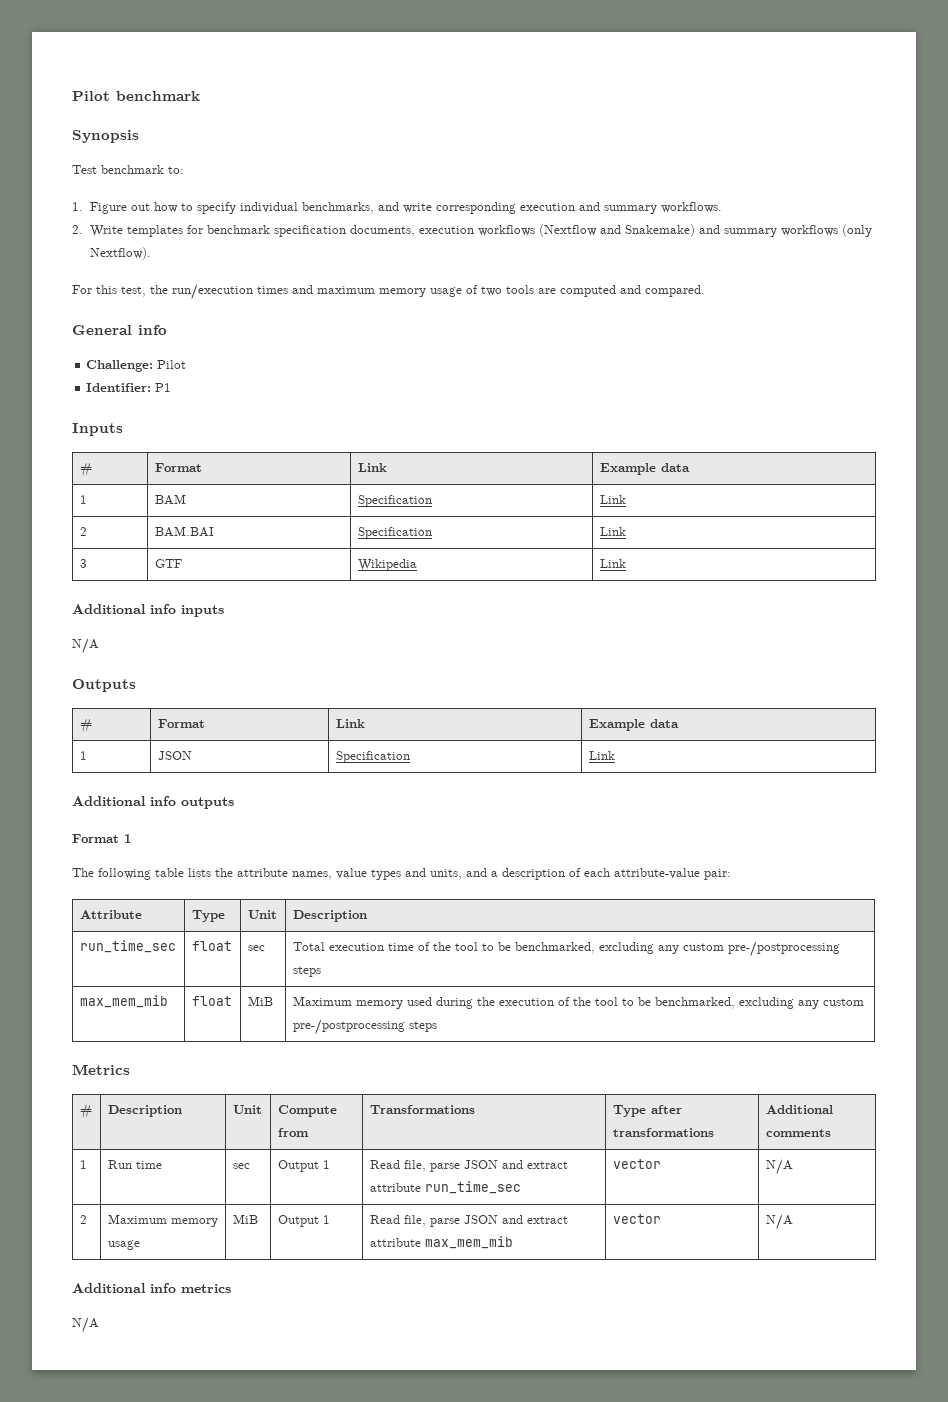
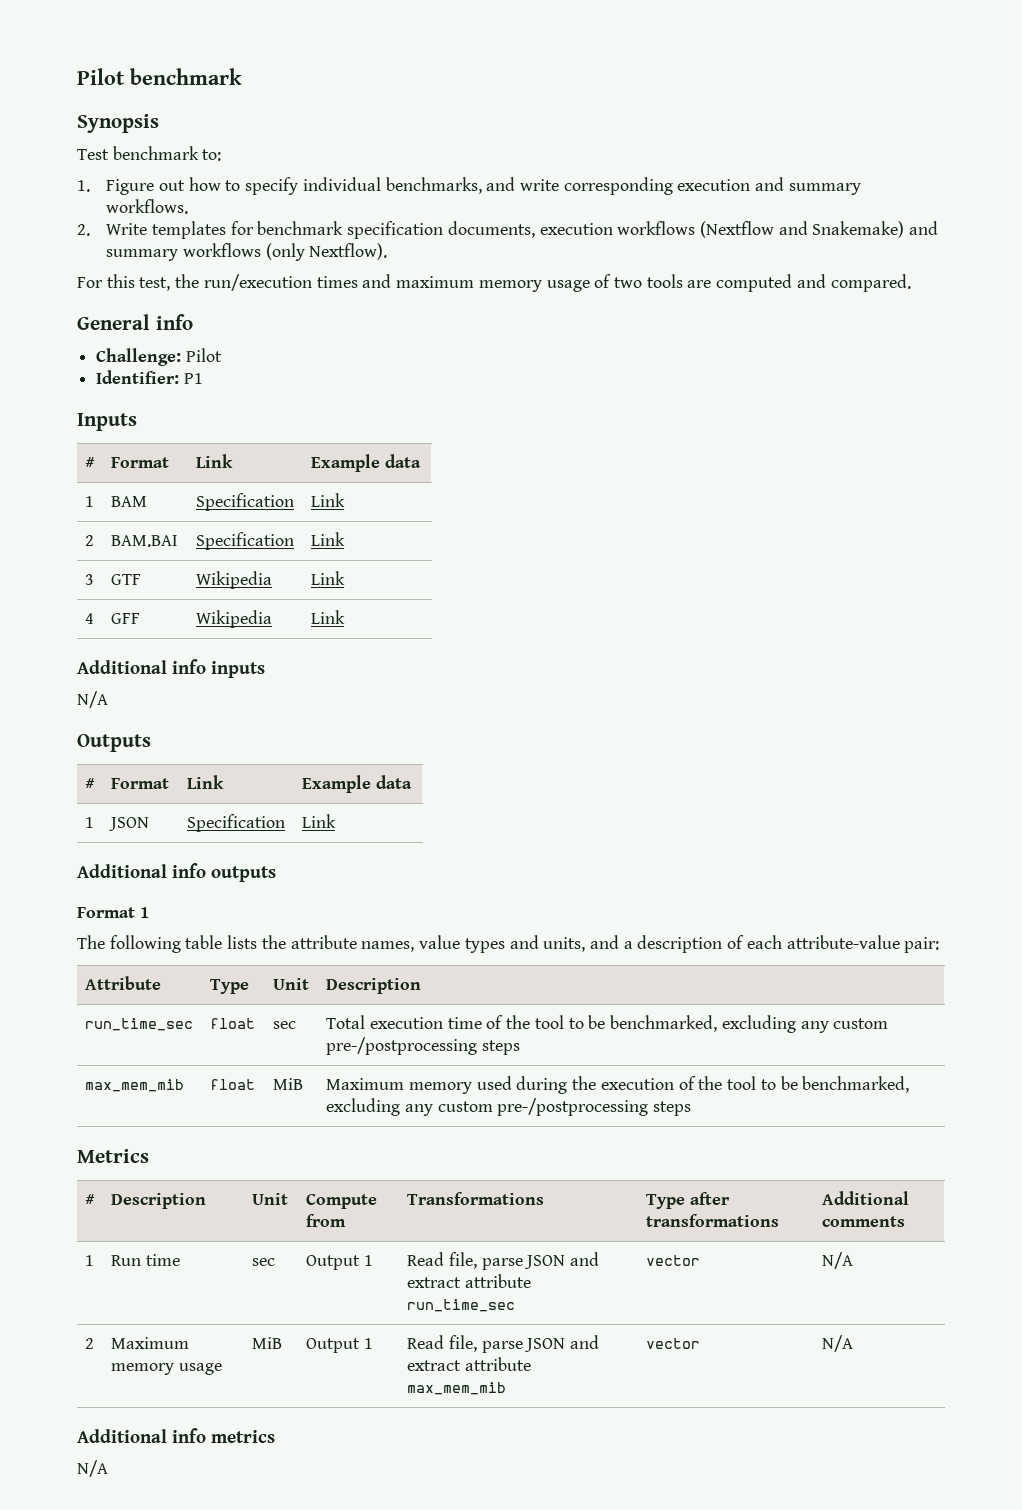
(626, 563) none -> [85,613,95,624] [111,613,141,624] [196,610,273,628] [311,610,346,624] // 4 | GFF | Wikipedia | Link

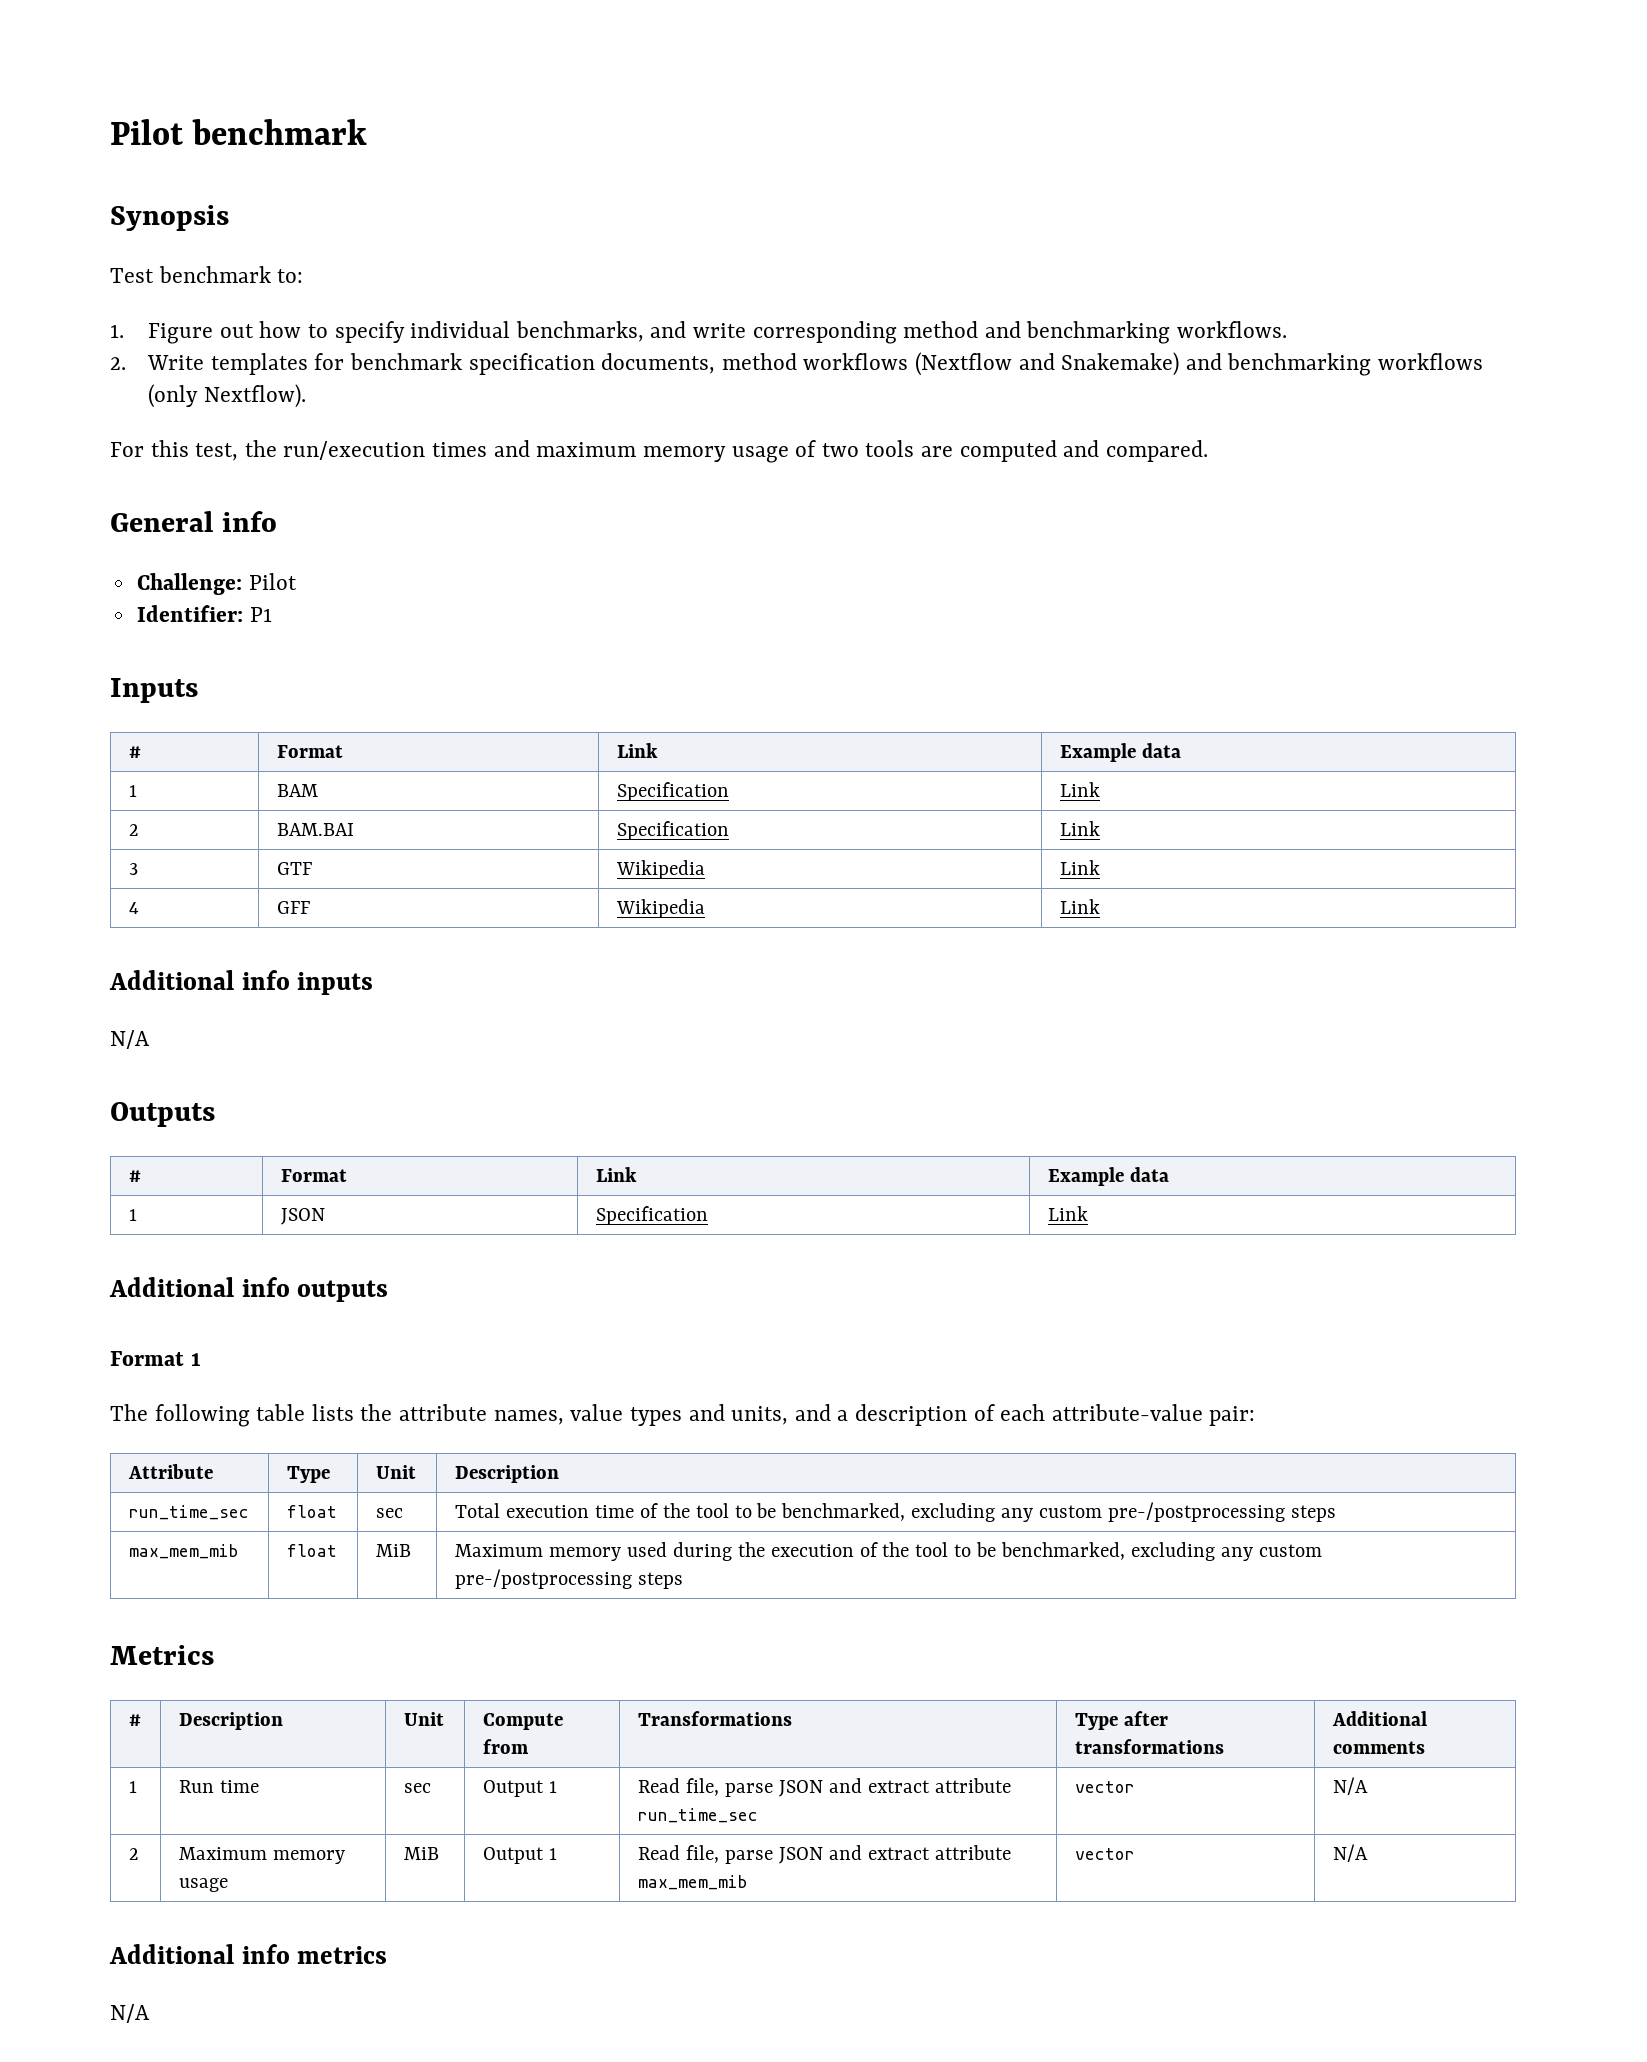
[677,177,861,195] execution and summary -> [903,321,1171,344] method and benchmarking
[539,223,613,235] execution -> [721,353,797,370] method
[106,249,179,261] summary -> [1227,353,1372,376] benchmarking

